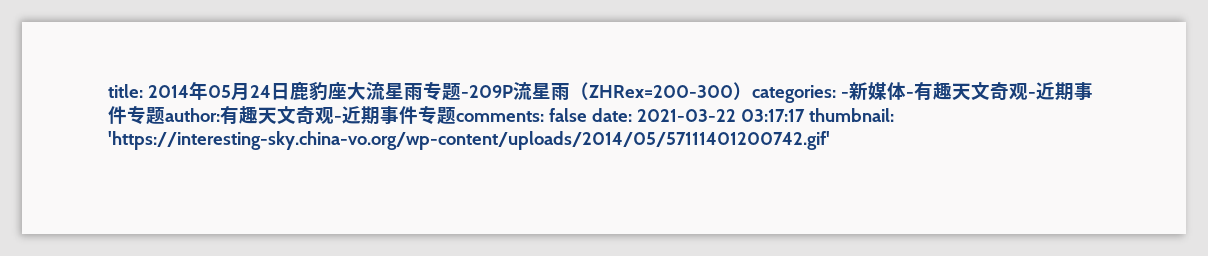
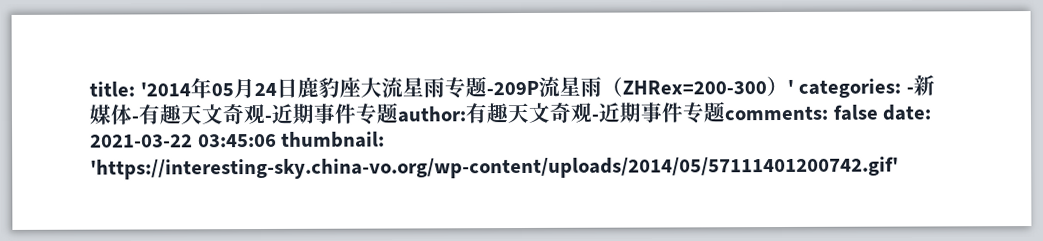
[147,85,189,98] 2014 -> [139,82,191,97] '2014
(752, 91) none -> [786,79,794,94] '
[740,109,805,122] 03:17:17 -> [197,133,277,148] 03:45:06

